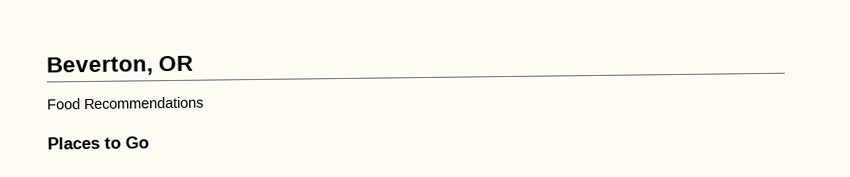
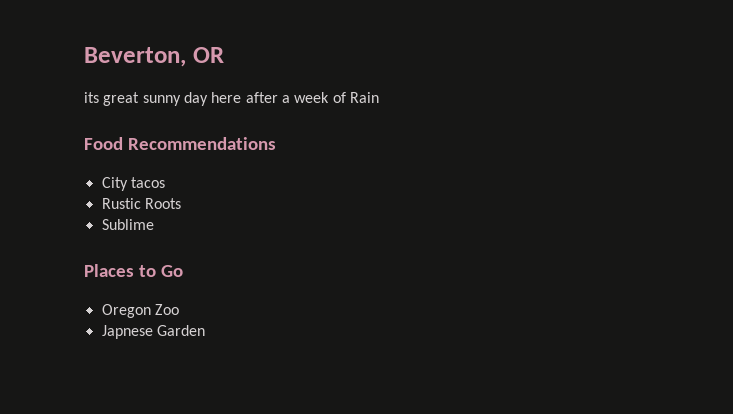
[47,96,204,110] Food Recommendations -> [84,92,379,106] [84,137,276,150] [101,177,165,191] [101,198,181,209] [101,219,154,230] its great sunny day here after a week of Rain // Food Recommendations // City tacos // Rustic Roots // Sublime
(149, 142) none -> [101,304,179,318] [101,325,205,339] // Oregon Zoo // Japnese Garden

